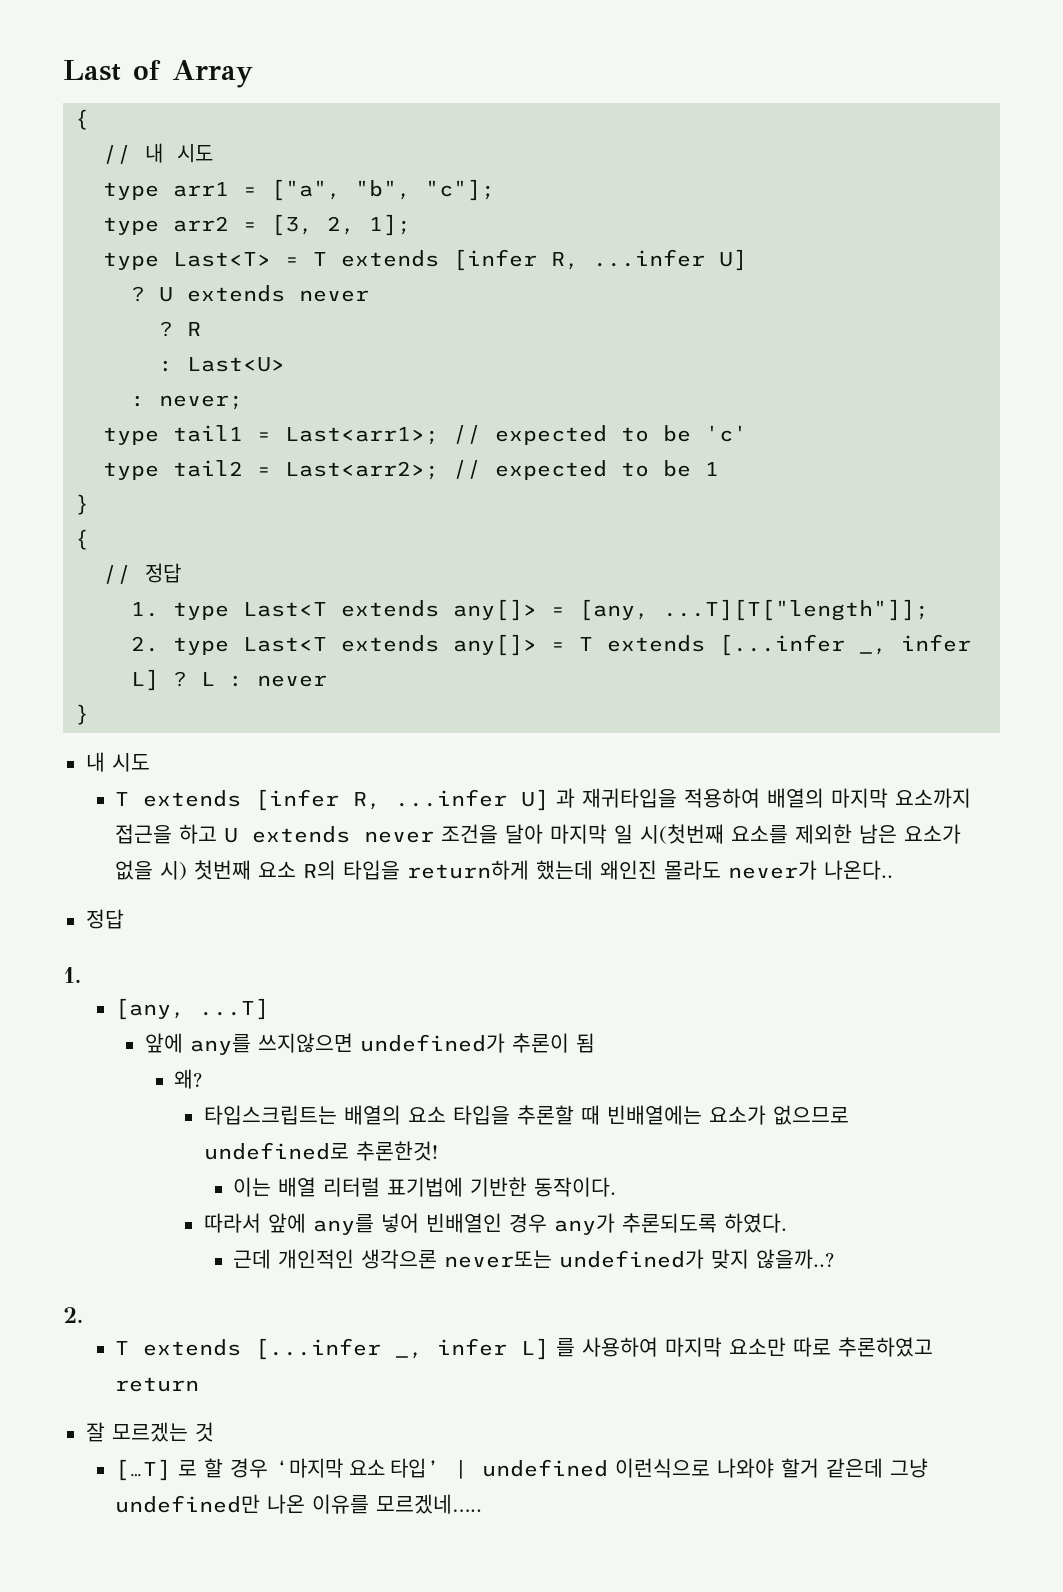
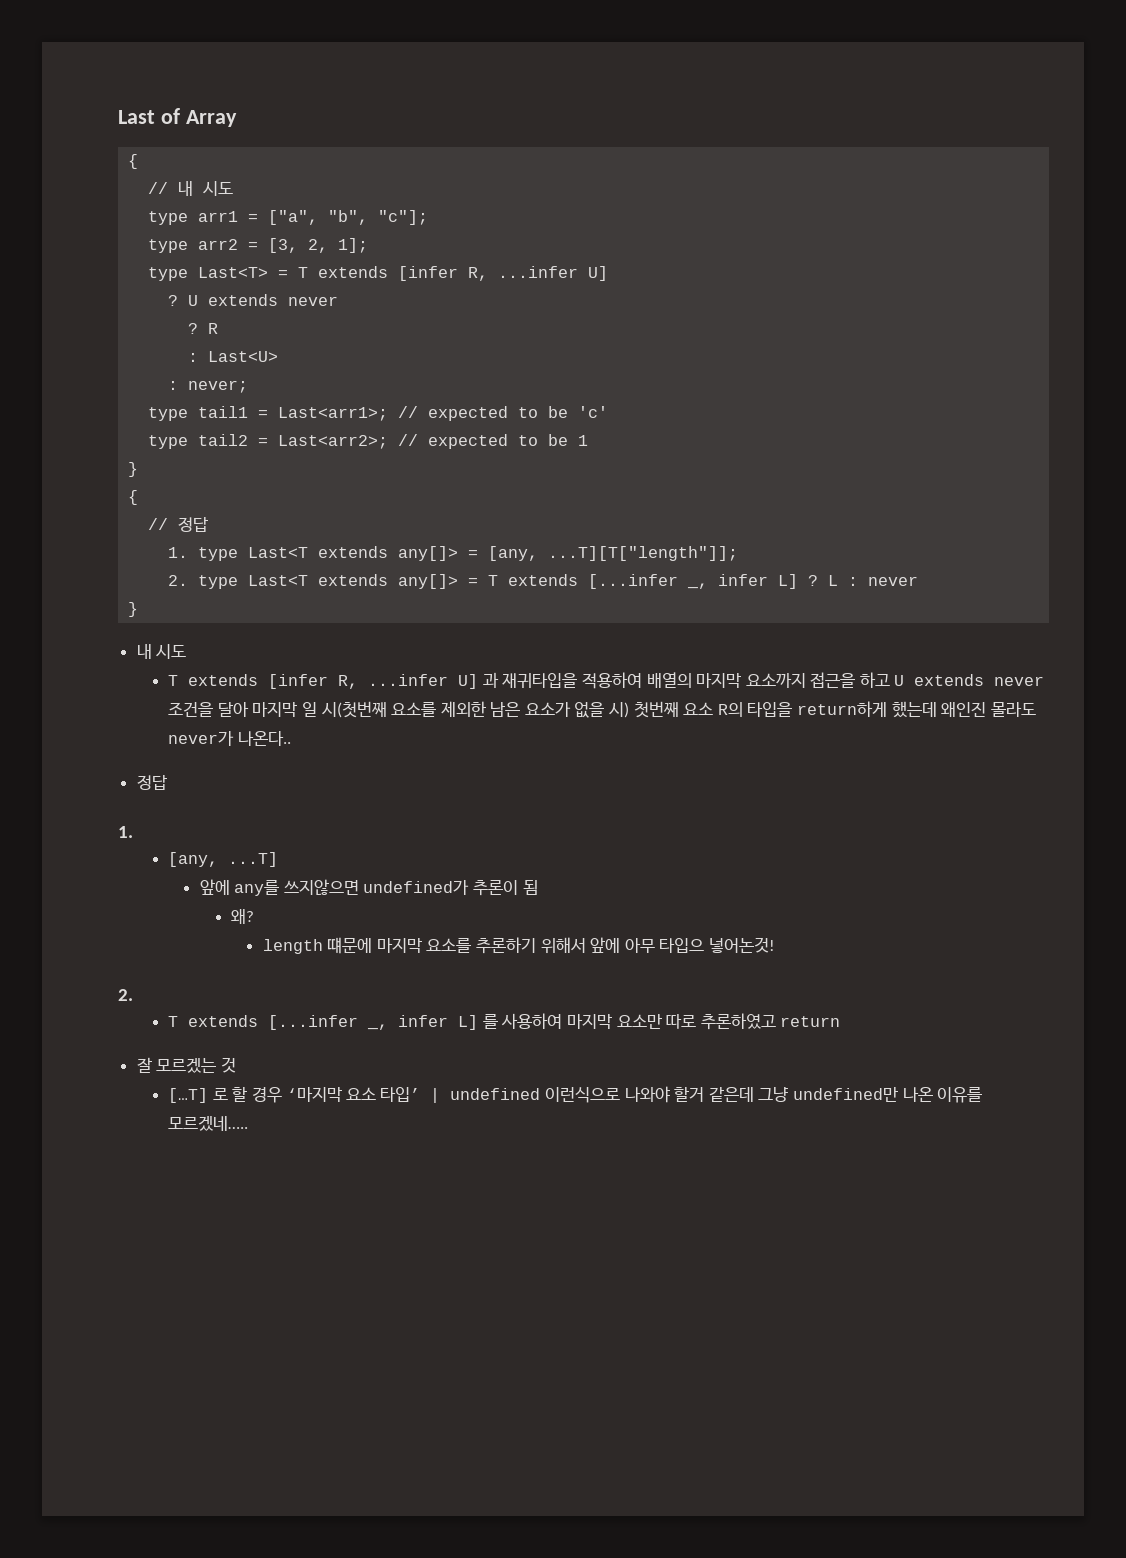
[203,1105,849,1125] [203,1141,438,1161] [233,1177,617,1197] [203,1213,787,1235] [233,1249,835,1269] 타입스크립트는 배열의 요소 타입을 추론할 때 빈배열에는 요소가 없으므로 undefined로 추론한것! // 이는 배열 리터럴 표기법에 기반한 동작이다. // 따라서 앞에 any를 넣어 빈배열인 경우 any가 추론되도록 하였다. // 근데 개인적인 생각으론 never또는 undefined가 맞지 않을까..? -> [262,937,775,954] length 떄문에 마지막 요소를 추론하기 위해서 앞에 아무 타입으 넣어논것!

